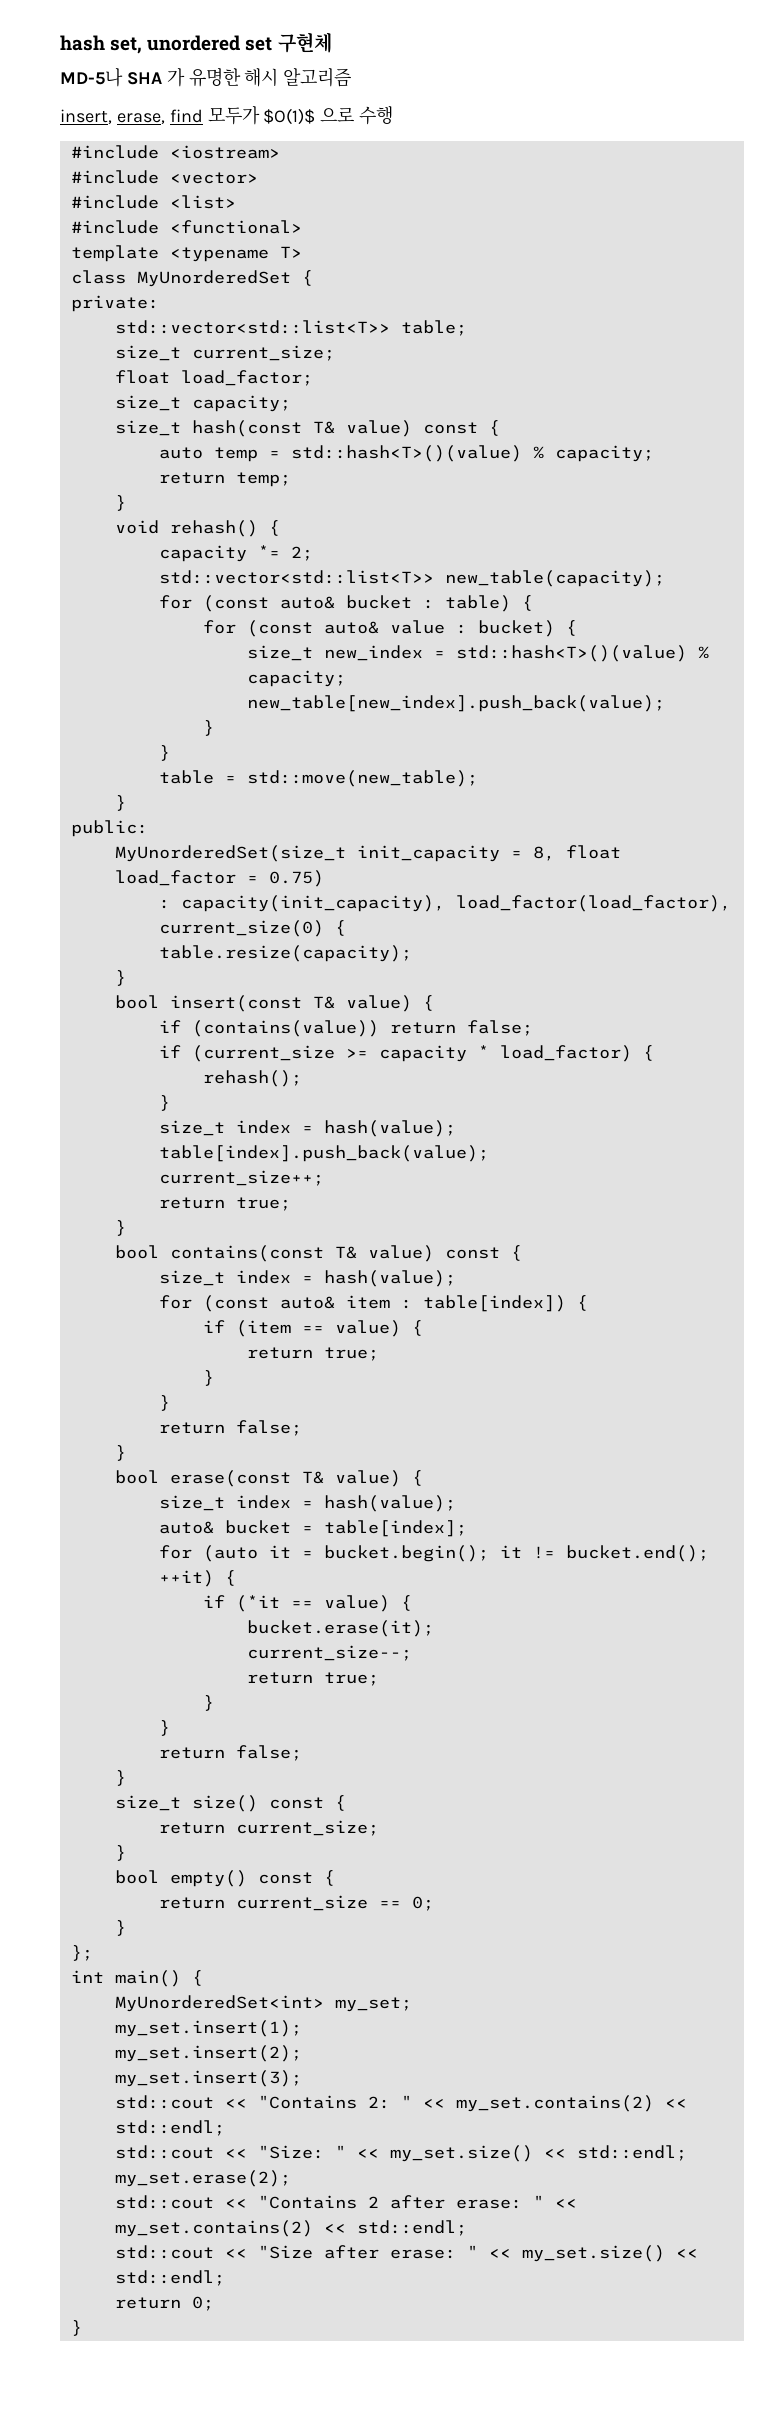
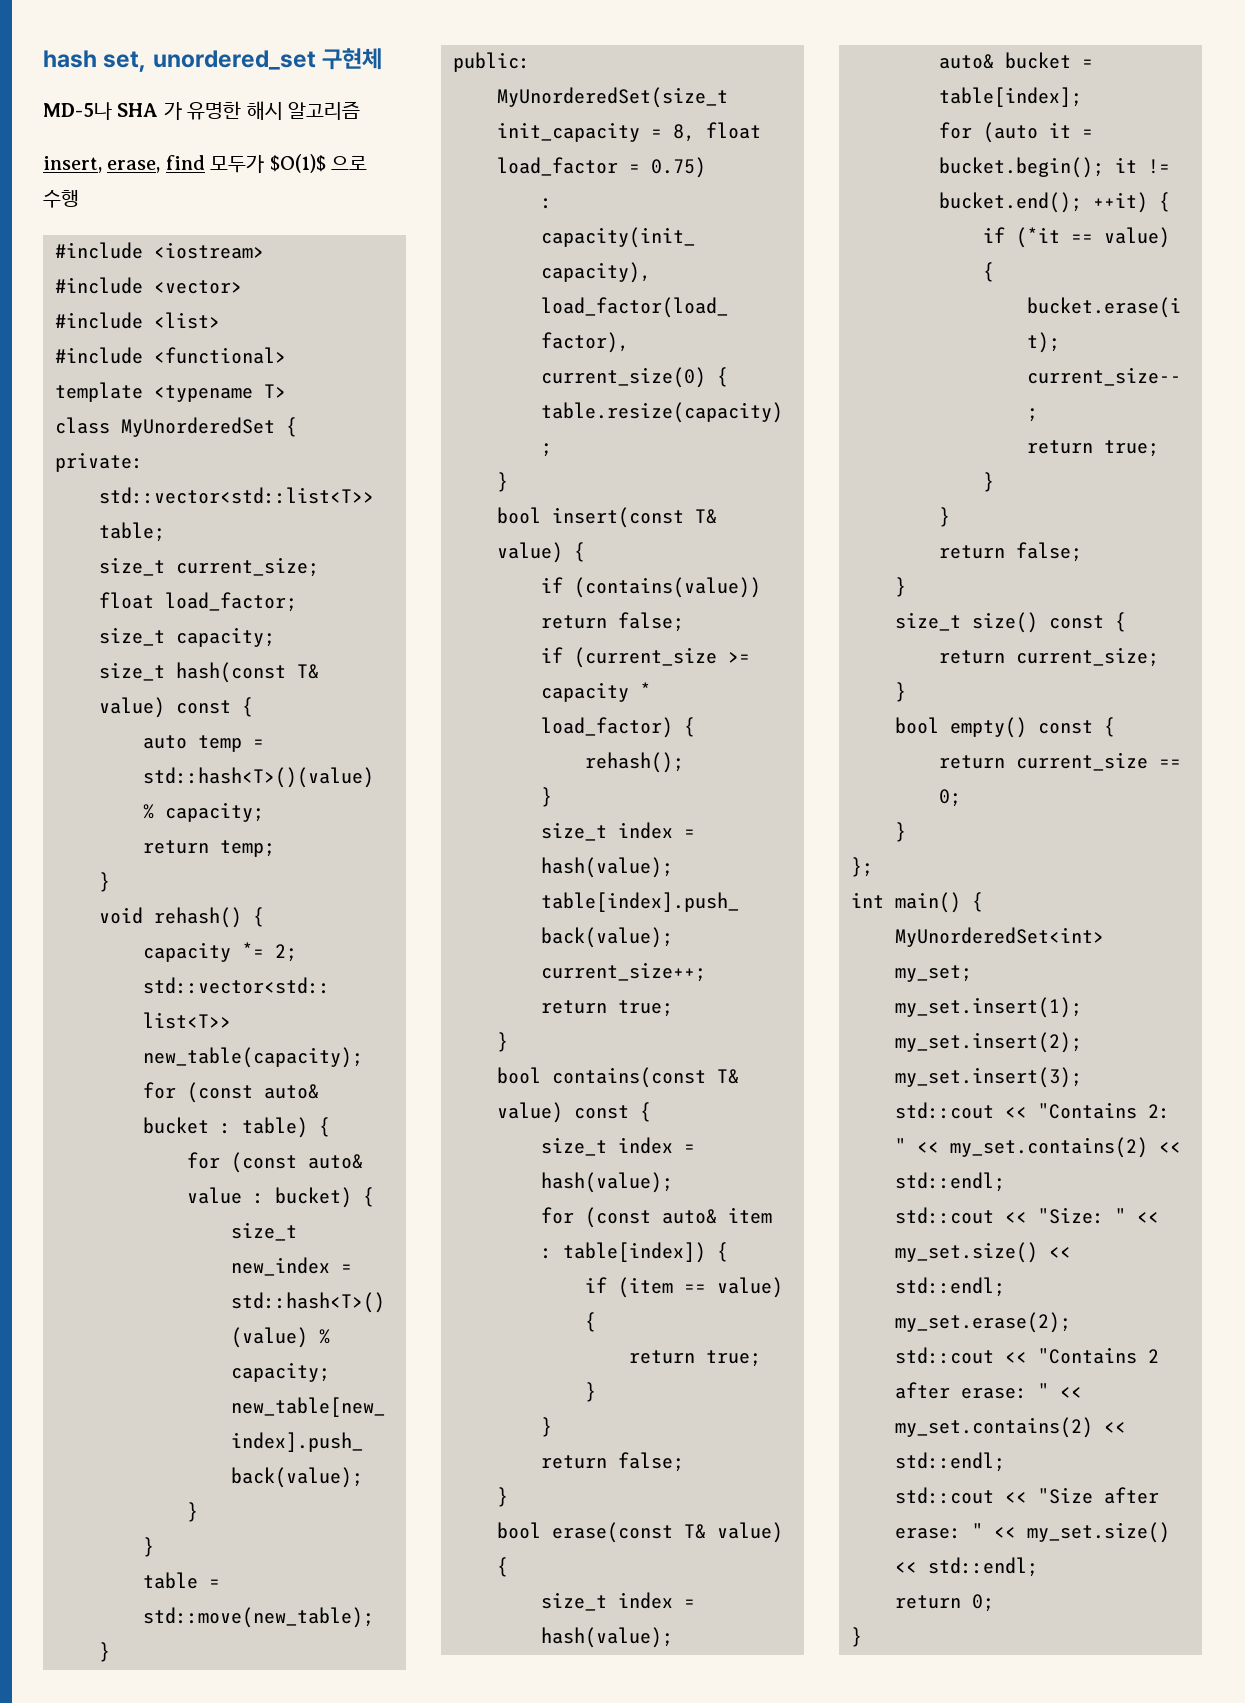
[147,35,273,51] unordered set -> [152,50,316,70] unordered_set

